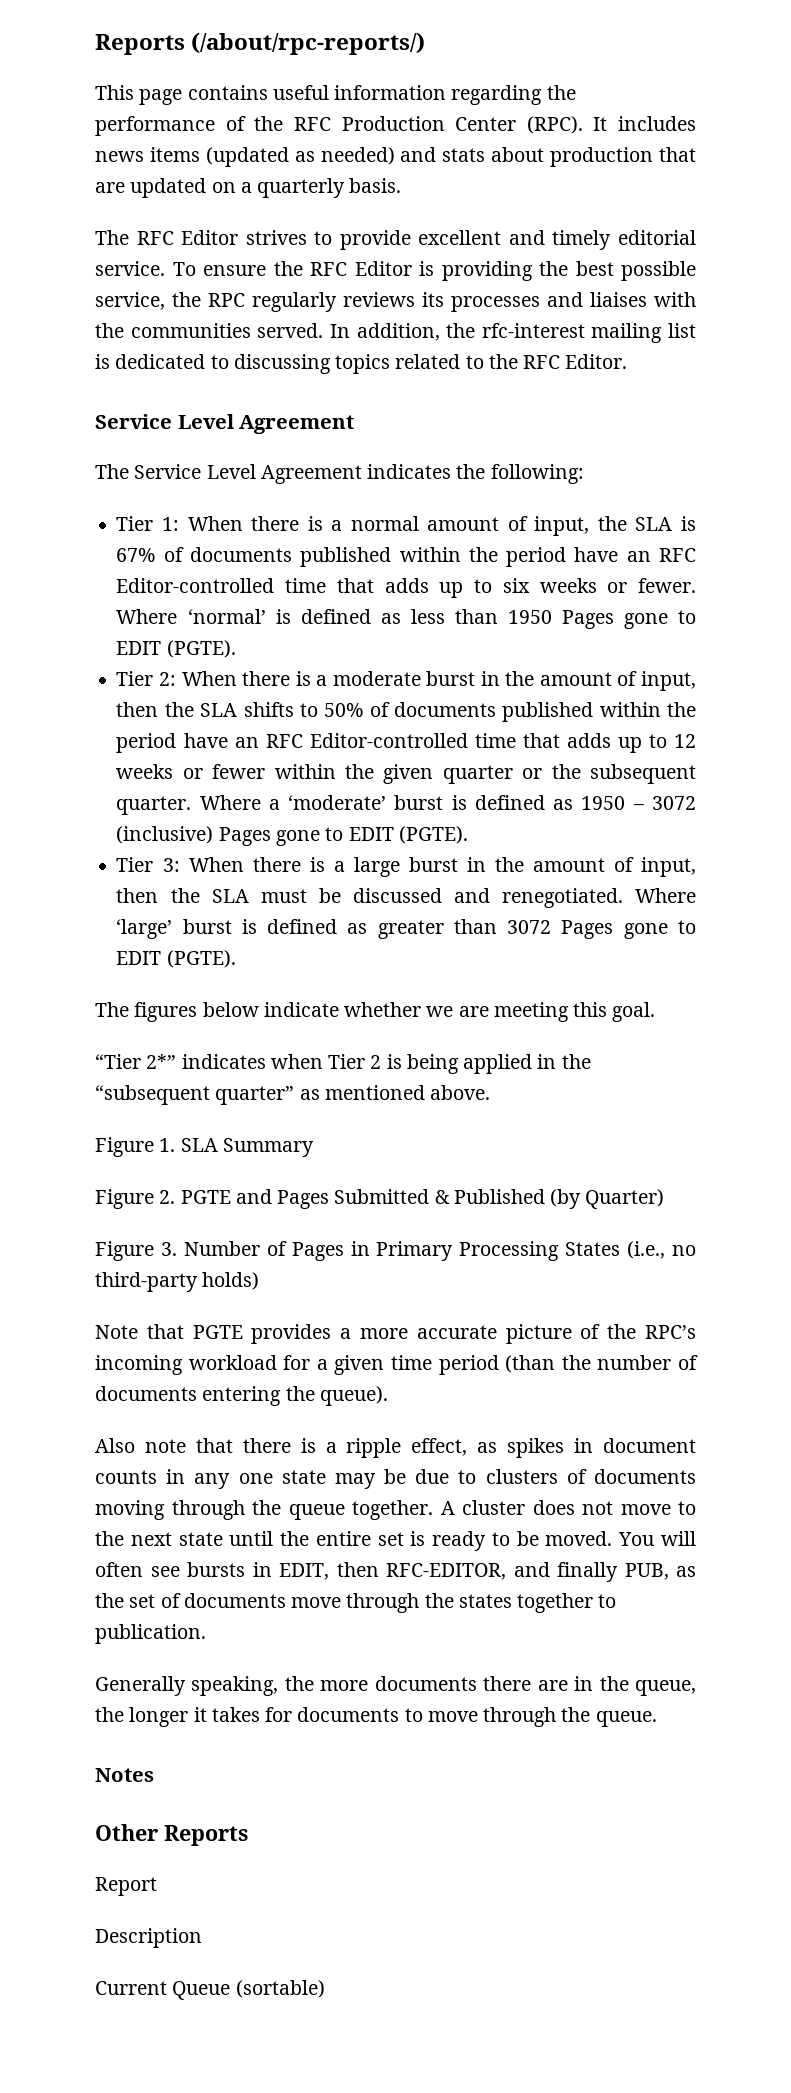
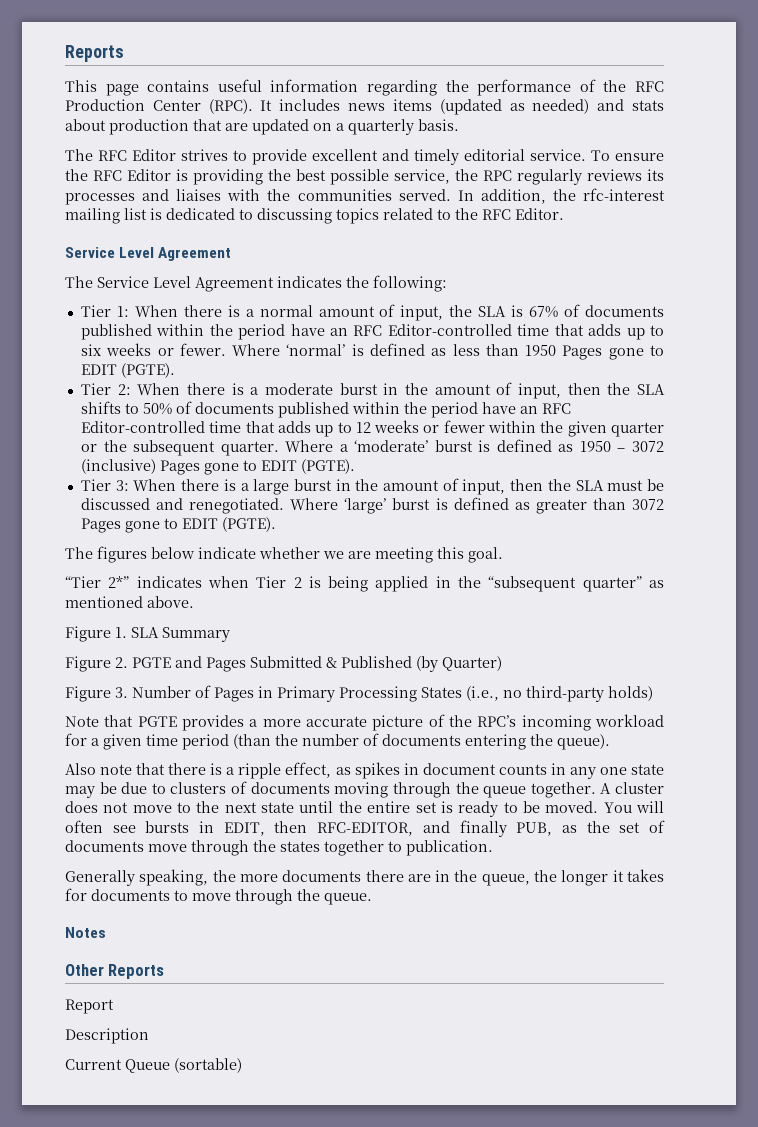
[95,32,426,55] Reports (/about/rpc-reports/) -> [65,45,124,62] Reports

